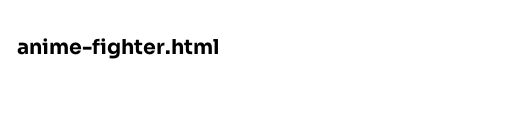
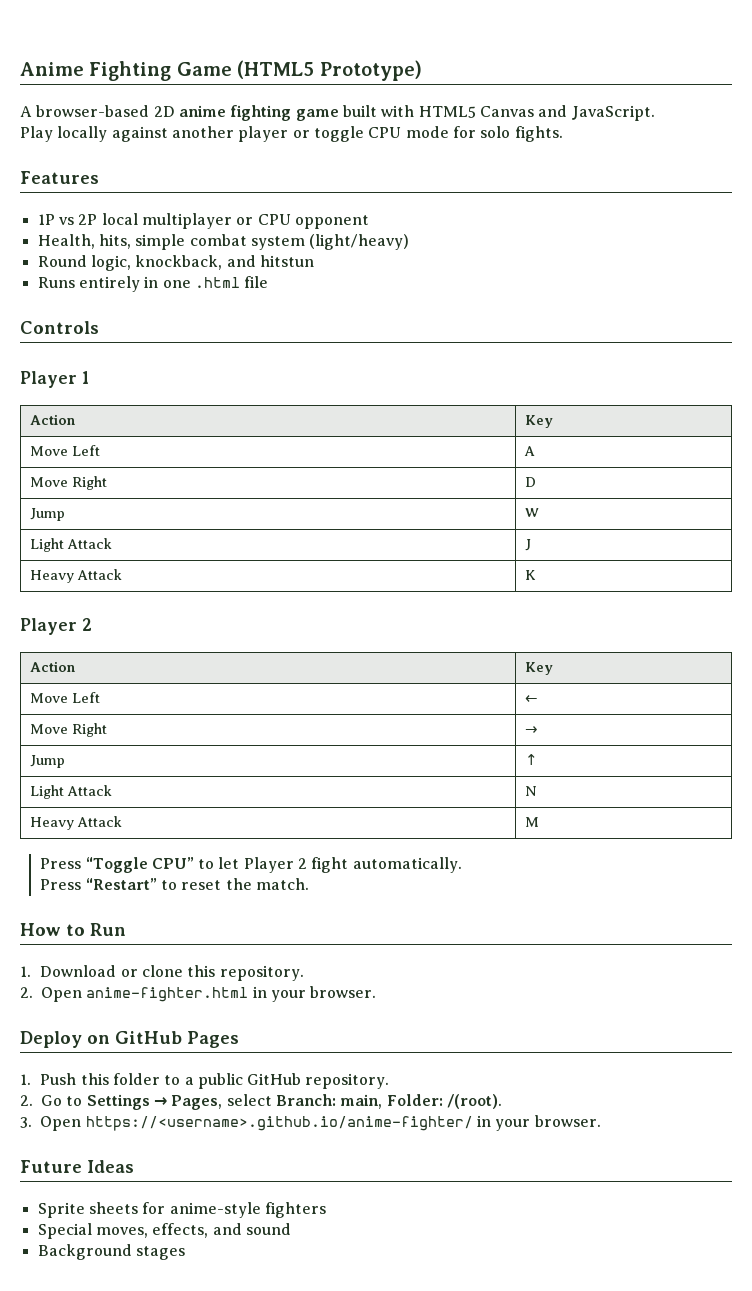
[17,38,219,59] anime-fighter.html -> [20,60,422,81] [20,105,655,121] [20,126,563,142] [20,171,99,184] [37,213,369,229] [37,234,410,250] [37,255,314,271] [37,276,269,292] [20,321,99,334] [20,371,89,388] [30,414,76,425] [525,415,554,428] [30,445,101,456] [524,446,536,456] [30,476,108,490] [525,477,537,487] [30,508,66,521] [525,508,540,518] [30,538,113,552] [525,539,532,551] [30,569,123,583] [525,570,537,580] [20,618,92,635] [30,661,76,672] [525,662,554,675] [30,692,101,703] [525,695,539,703] [30,723,108,737] [525,726,539,734] [30,755,66,768] [525,754,539,765] [30,785,113,799] [525,786,538,796] [30,816,123,830] [525,817,540,827] [40,857,462,873] [40,878,309,890] [20,923,126,936] [20,965,304,981] [20,986,377,1002] [20,1031,239,1048] [20,1073,390,1089] [20,1094,502,1110] [20,1115,601,1131] [20,1160,134,1173] [37,1202,326,1218] [37,1223,291,1239] [37,1244,185,1260] Anime Fighting Game (HTML5 Prototype) // A browser-based 2D anime fighting game built with HTML5 Canvas and JavaScript. // Play locally against another player or toggle CPU mode for solo fights. // Features // 1P vs 2P local multiplayer or CPU opponent // Health, hits, simple combat system (light/heavy) // Round logic, knockback, and hitstun // Runs entirely in one .html file // Controls // Player 1 // Action | Key // Move Left | A // Move Right | D // Jump | W // Light Attack | J // Heavy Attack | K // Player 2 // Action | Key // Move Left | ← // Move Right | → // Jump | ↑ // Light Attack | N // Heavy Attack | M // Press “Toggle CPU” to let Player 2 fight automatically. // Press “Restart” to reset the match. // How to Run // 1. Download or clone this repository. // 2. Open anime-fighter.html in your browser. // Deploy on GitHub Pages // 1. Push this folder to a public GitHub repository. // 2. Go to Settings → Pages, select Branch: main, Folder: /(root). // 3. Open https://<username>.github.io/anime-fighter/ in your browser. // Future Ideas // Sprite sheets for anime-style fighters // Special moves, effects, and sound // Background stages

